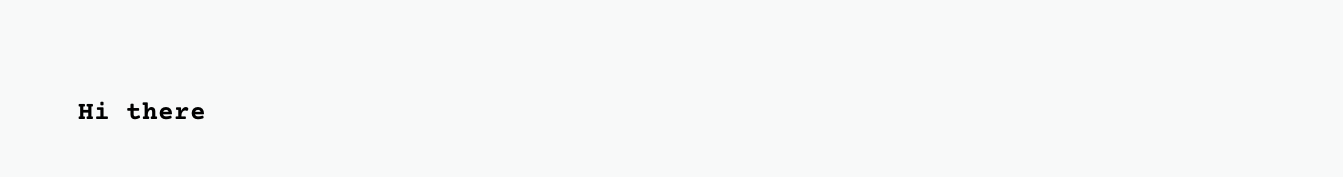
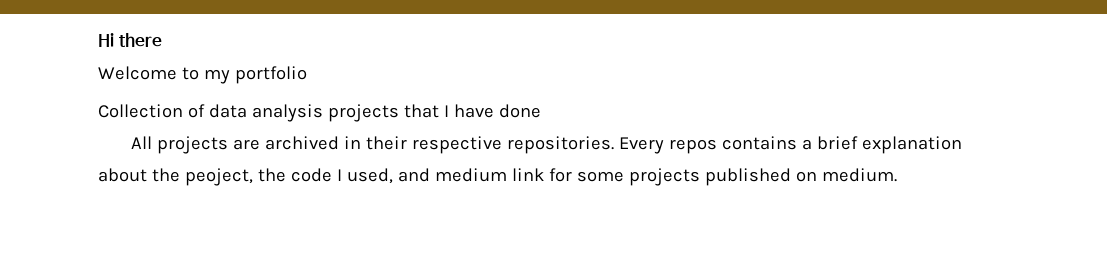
(206, 111) none -> [98,66,307,84] [98,104,541,122] [130,136,962,154] [98,168,897,186] // Welcome to my portfolio // Collection of data analysis projects that I have done // All projects are archived in their respective repositories. Every repos contains a brief explanation about the peoject, the code I used, and medium link for some projects published on medium.

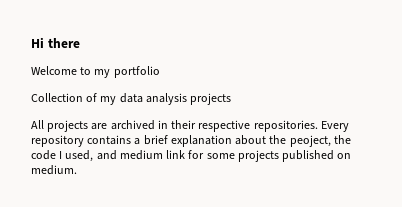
(205, 111) none -> [100,96,117,105] my
[403,104,541,118] that I have done -> (232, 99) none
[668,139,717,154] repos -> [31,135,84,147] repository

